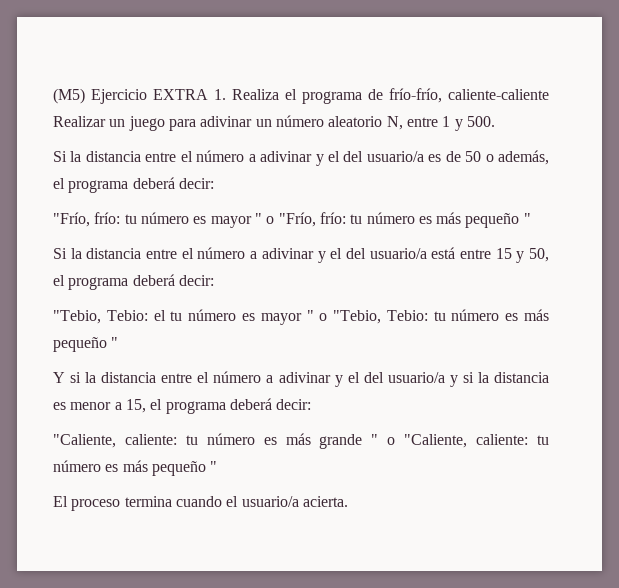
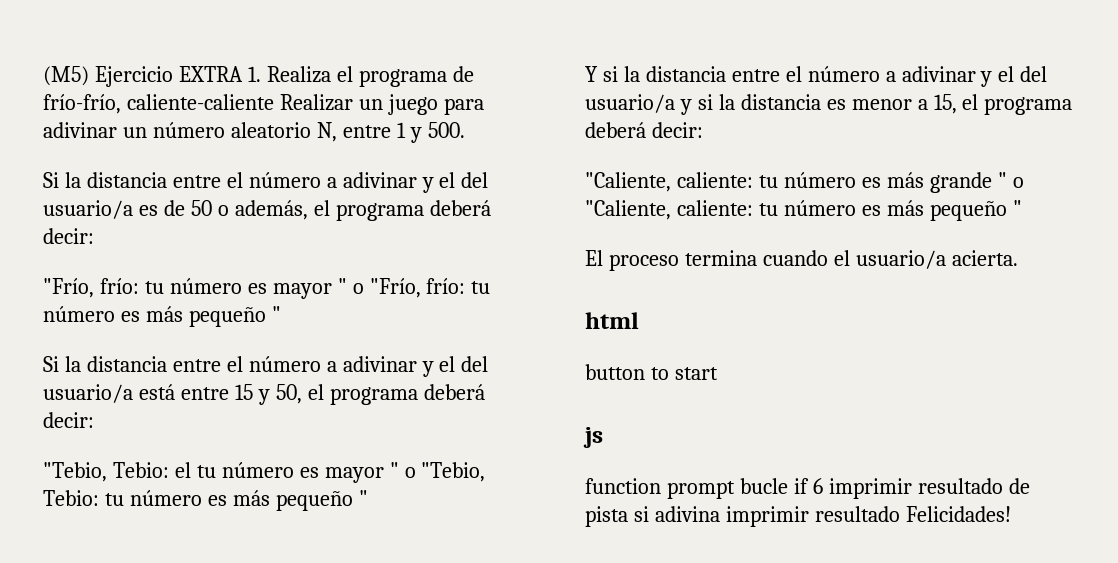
(348, 501) none -> [585,312,639,329] [585,364,718,380] [583,427,603,448] [585,478,1030,499] [585,506,1011,527] // html // button to start // js // function prompt bucle if 6 imprimir resultado de pista si adivina imprimir resultado Felicidades!

